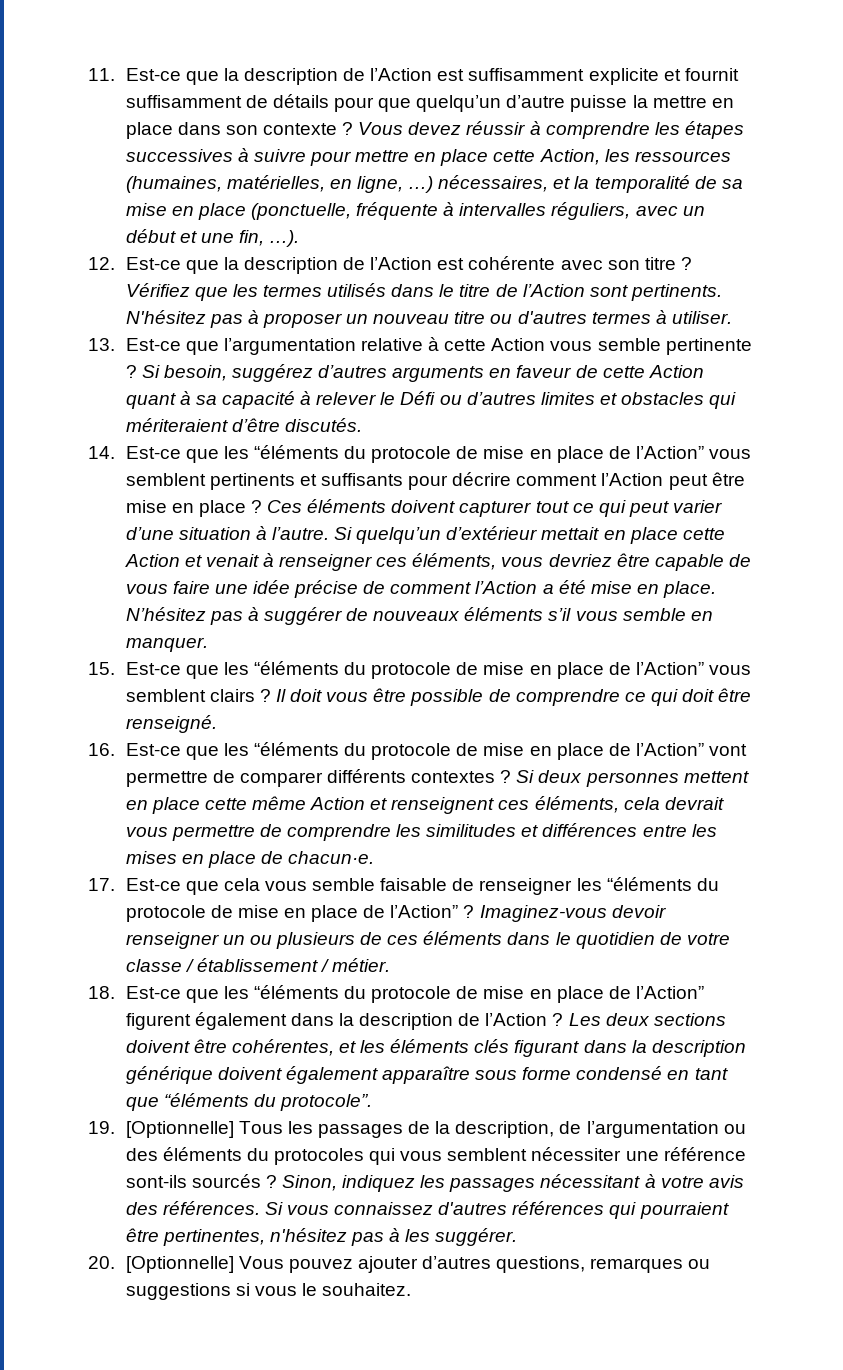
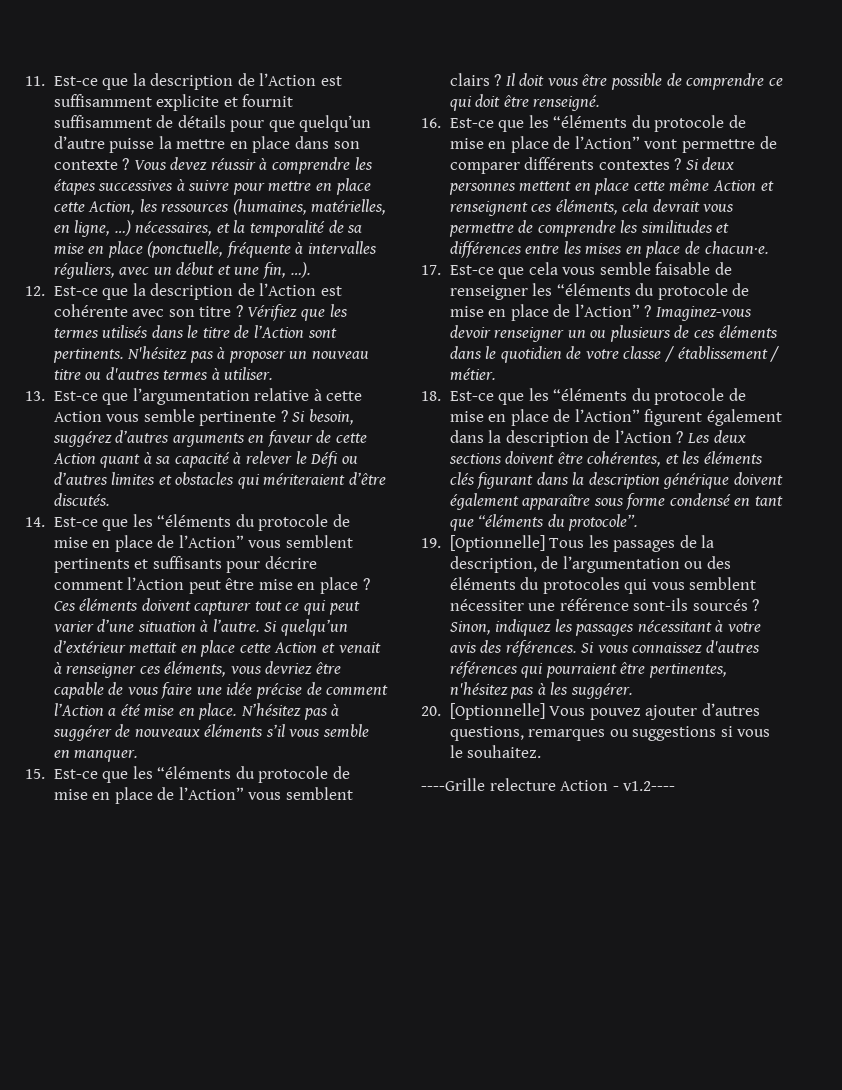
(412, 1289) none -> [421,778,676,791] // ----Grille relecture Action - v1.2----

